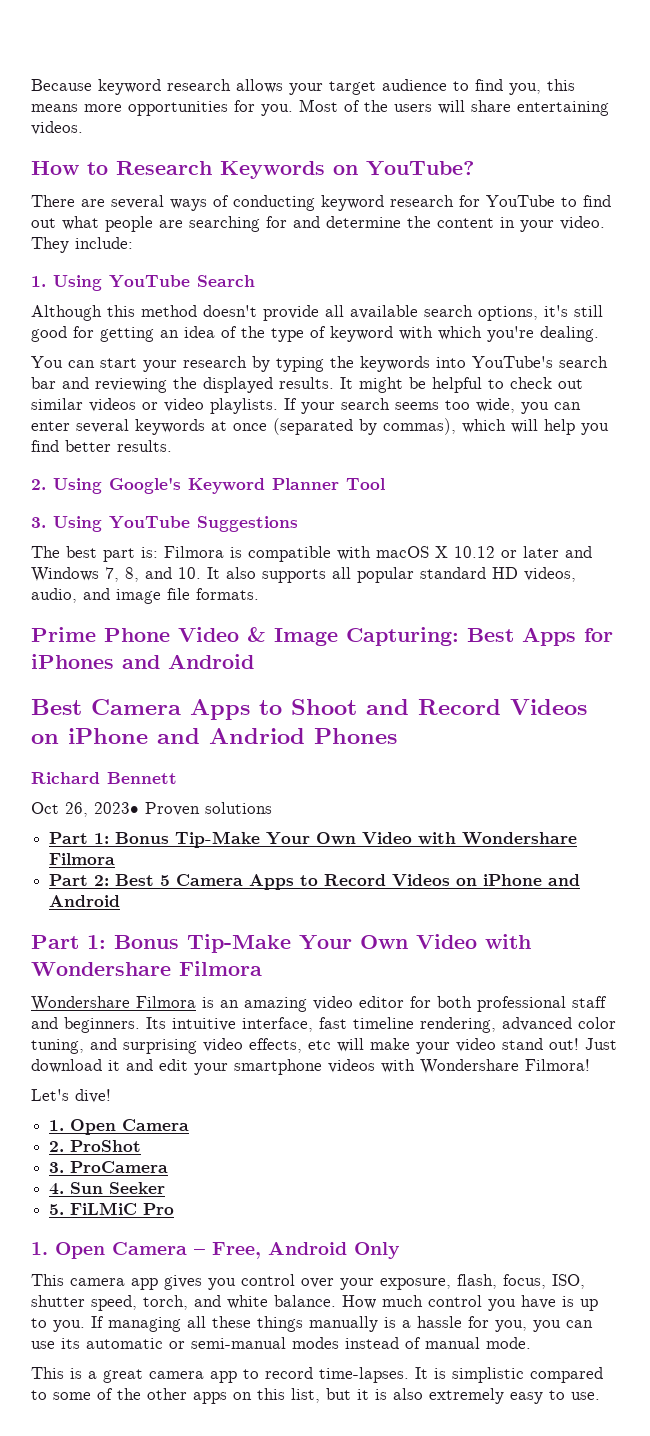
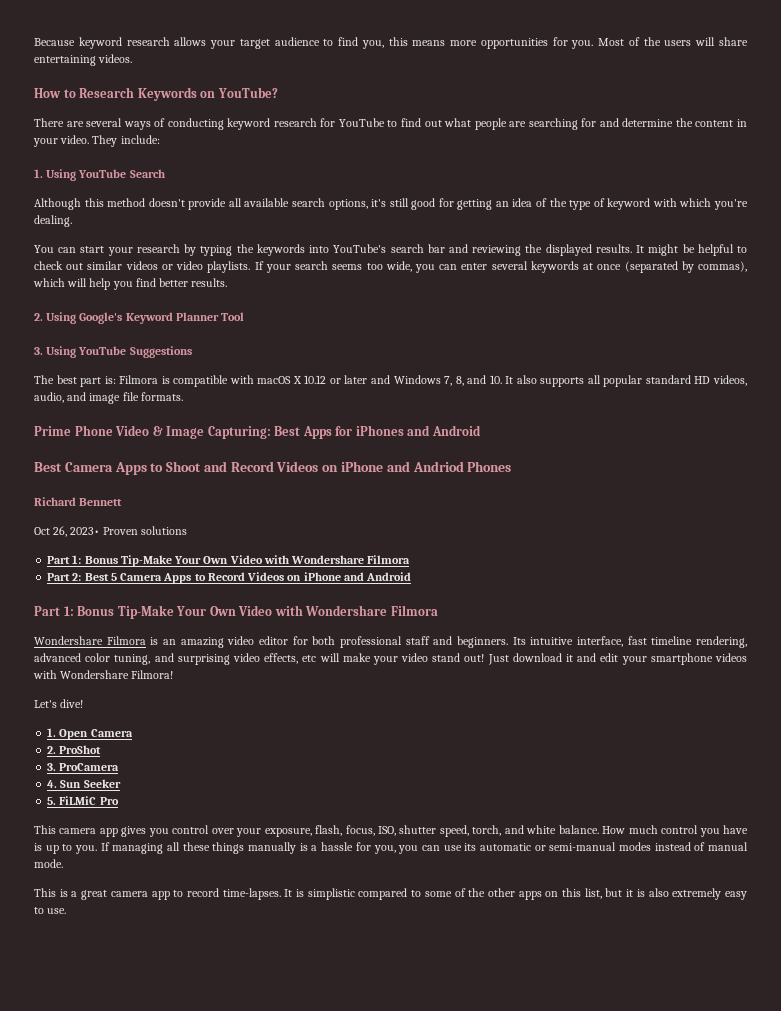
[31,1242,400,1259] // 1. Open Camera – Free, Android Only -> (119, 801) none

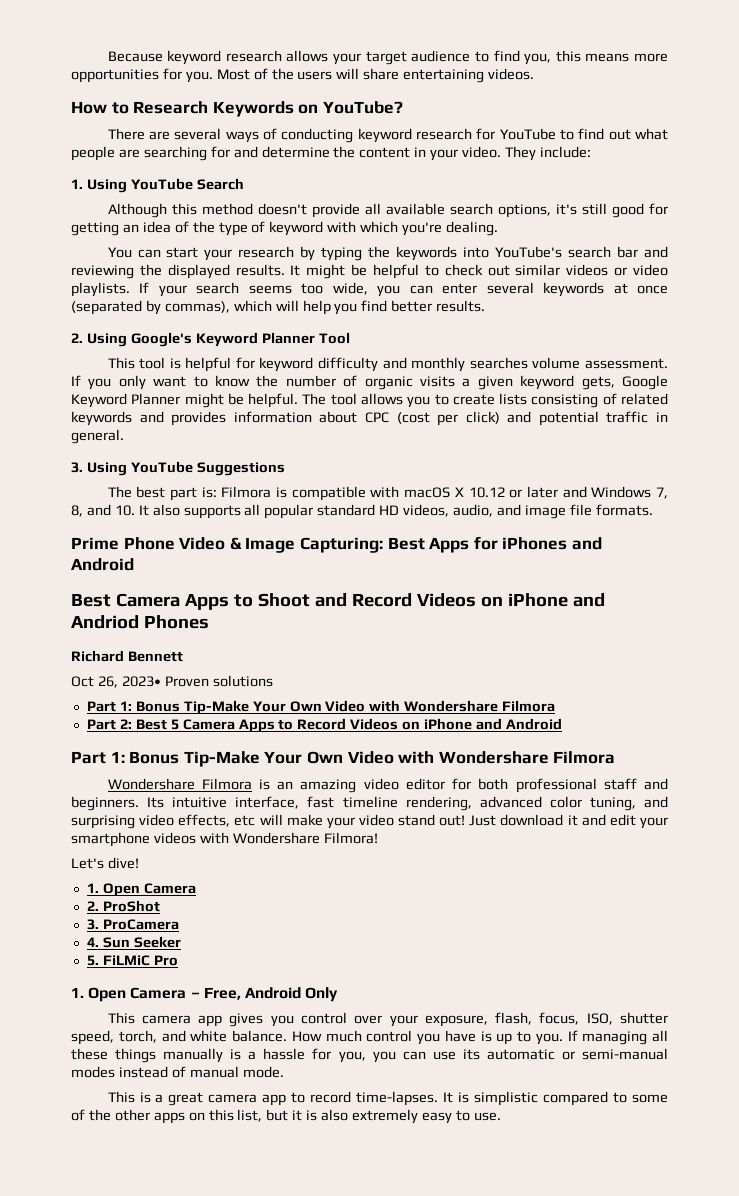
(245, 316) none -> [107,357,668,372] [71,375,668,390] [71,393,668,408] [71,411,668,426] [71,429,124,444] // This tool is helpful for keyword difficulty and monthly searches volume assessment. If you only want to know the number of organic visits a given keyword gets, Google Keyword Planner might be helpful. The tool allows you to create lists consisting of related keywords and provides information about CPC (cost per click) and potential traffic in general.
(119, 801) none -> [71,987,339,1002] // 1. Open Camera – Free, Android Only

